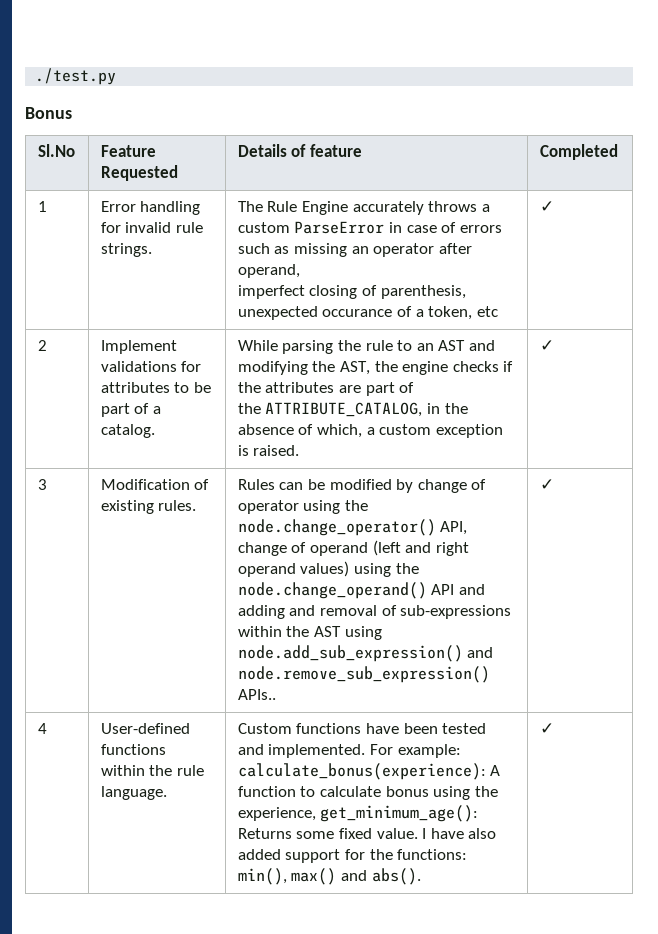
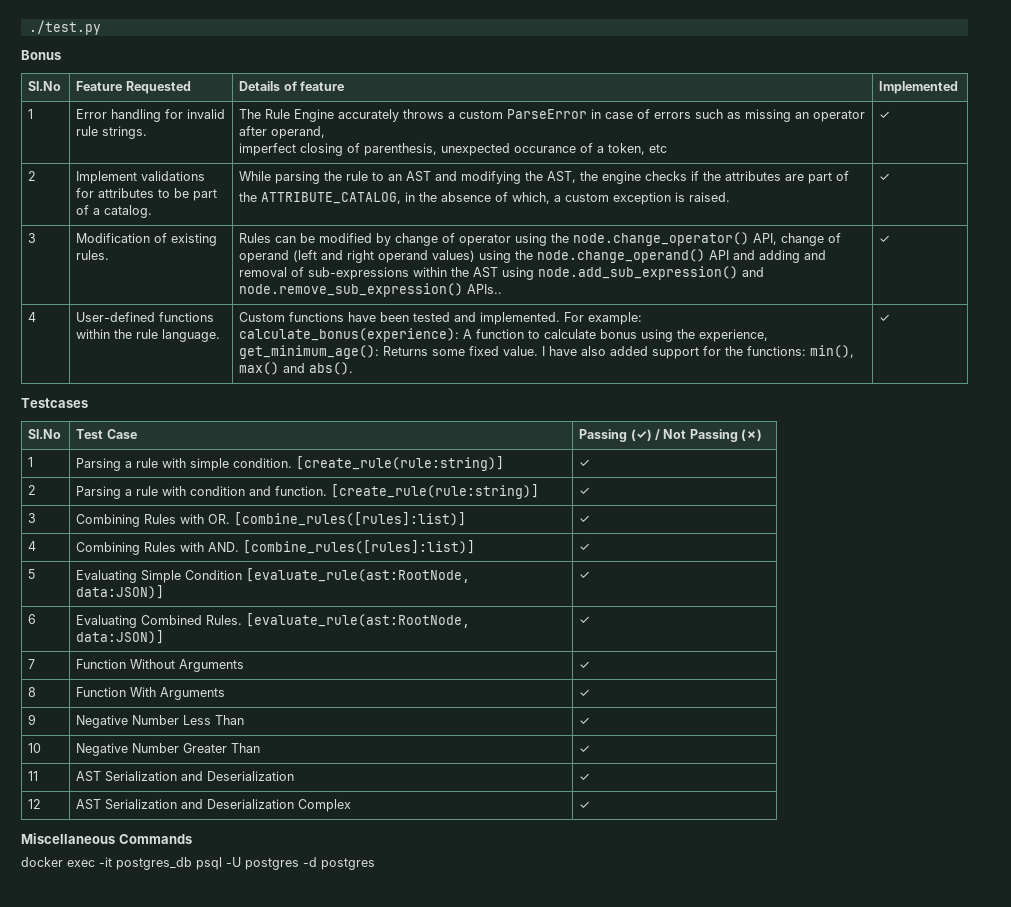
[539,144,618,160] Completed -> [879,81,959,94] Implemented
(554, 728) none -> [21,398,88,408] [28,429,62,439] [76,429,137,439] [579,429,763,442] [28,457,34,467] [76,456,505,471] [579,459,591,467] [28,485,37,495] [76,484,540,499] [579,487,591,495] [28,513,37,523] [76,512,467,527] [579,515,591,523] [28,541,37,551] [76,540,476,555] [579,543,591,551] [28,569,36,579] [76,568,471,583] [76,585,165,599] [579,571,591,579] [28,614,37,624] [76,613,471,628] [76,630,165,644] [579,616,591,624] [28,659,36,669] [76,659,245,672] [579,661,591,669] [28,687,37,697] [76,687,226,700] [579,689,591,697] [28,714,37,725] [76,715,245,728] [579,717,591,725] [28,743,42,753] [76,743,261,756] [579,745,591,753] [28,771,39,781] [76,771,295,782] [579,773,591,781] [28,799,42,809] [76,799,352,812] [579,801,591,809] [21,833,192,844] [21,857,375,870] // Testcases // Sl.No | Test Case | Passing (✓) / Not Passing (✗) // 1 | Parsing a rule with simple condition. [create_rule(rule:string)] | ✓ // 2 | Parsing a rule with condition and function. [create_rule(rule:string)] | ✓ // 3 | Combining Rules with OR. [combine_rules([rules]:list)] | ✓ // 4 | Combining Rules with AND. [combine_rules([rules]:list)] | ✓ // 5 | Evaluating Simple Condition [evaluate_rule(ast:RootNode, data:JSON)] | ✓ // 6 | Evaluating Combined Rules. [evaluate_rule(ast:RootNode, data:JSON)] | ✓ // 7 | Function Without Arguments | ✓ // 8 | Function With Arguments | ✓ // 9 | Negative Number Less Than | ✓ // 10 | Negative Number Greater Than | ✓ // 11 | AST Serialization and Deserialization | ✓ // 12 | AST Serialization and Deserialization Complex | ✓ // Miscellaneous Commands // docker exec -it postgres_db psql -U postgres -d postgres

